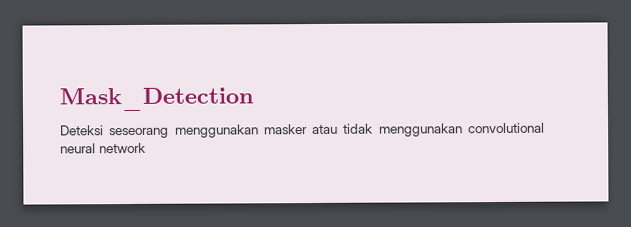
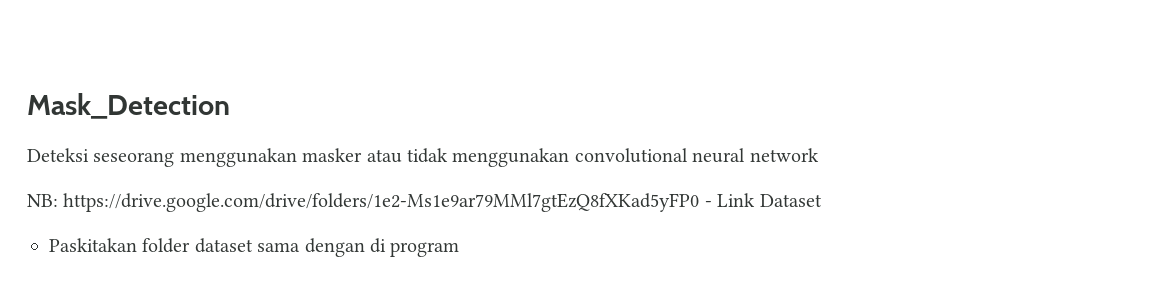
(146, 148) none -> [27,193,822,212] [49,238,460,257] // NB: https://drive.google.com/drive/folders/1e2-Ms1e9ar79MMl7gtEzQ8fXKad5yFP0 - Link Dataset // Paskitakan folder dataset sama dengan di program

